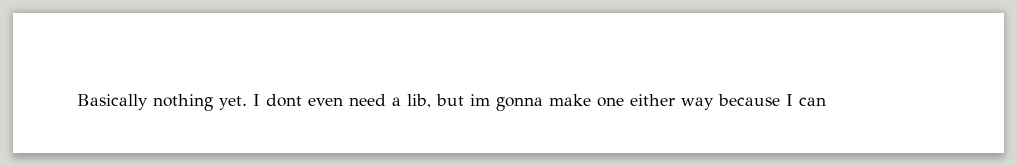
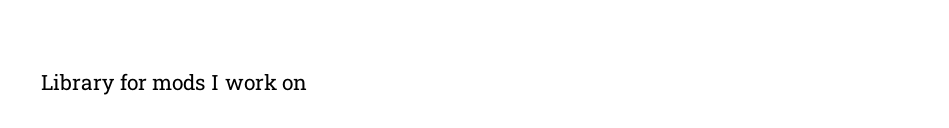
[77,94,827,111] Basically nothing yet. I dont even need a lib, but im gonna make one either way because I can -> [41,73,308,95] Library for mods I work on

